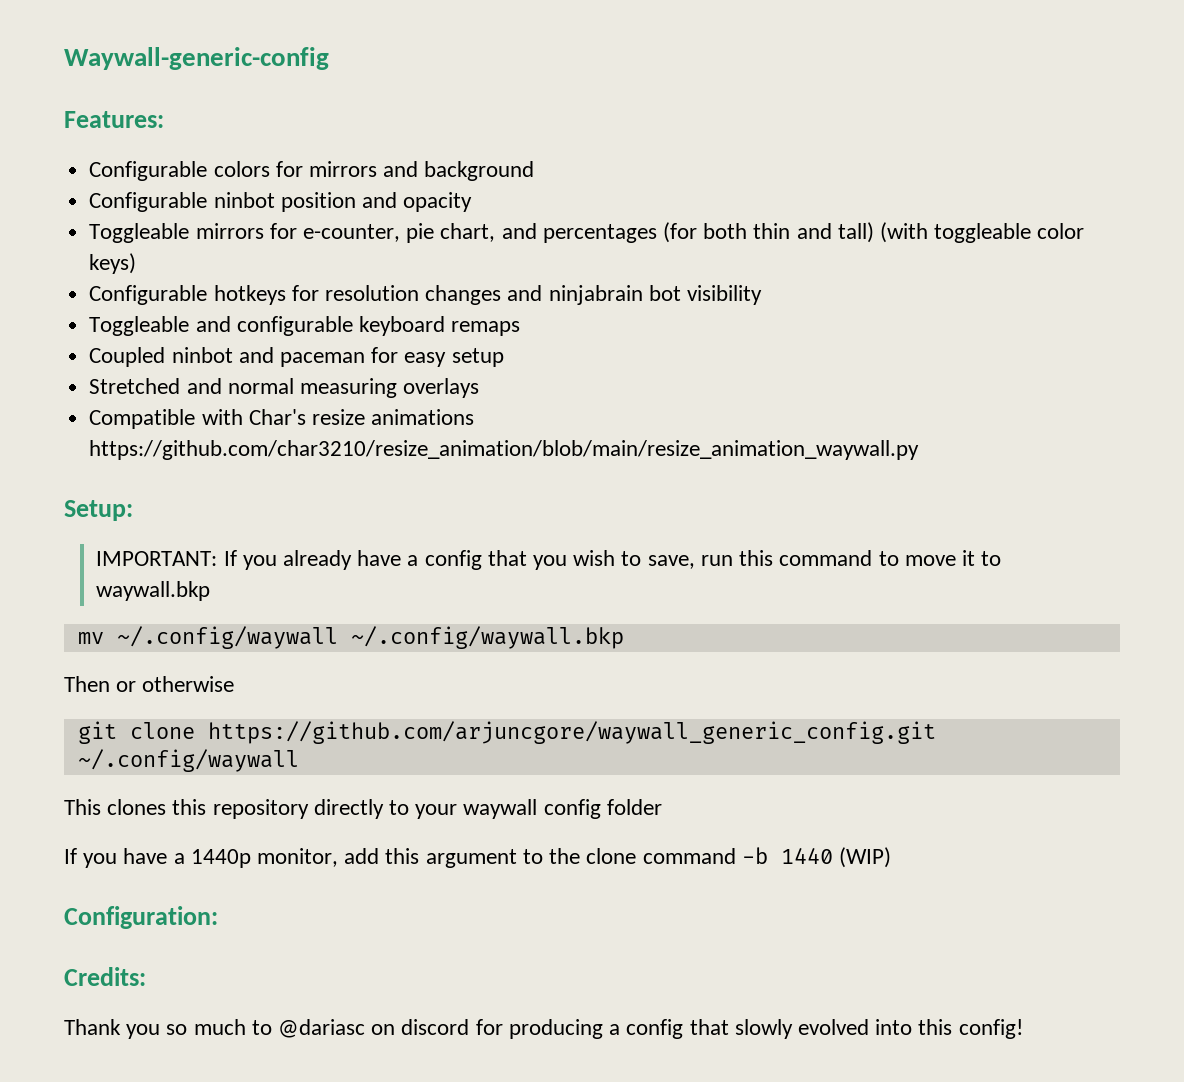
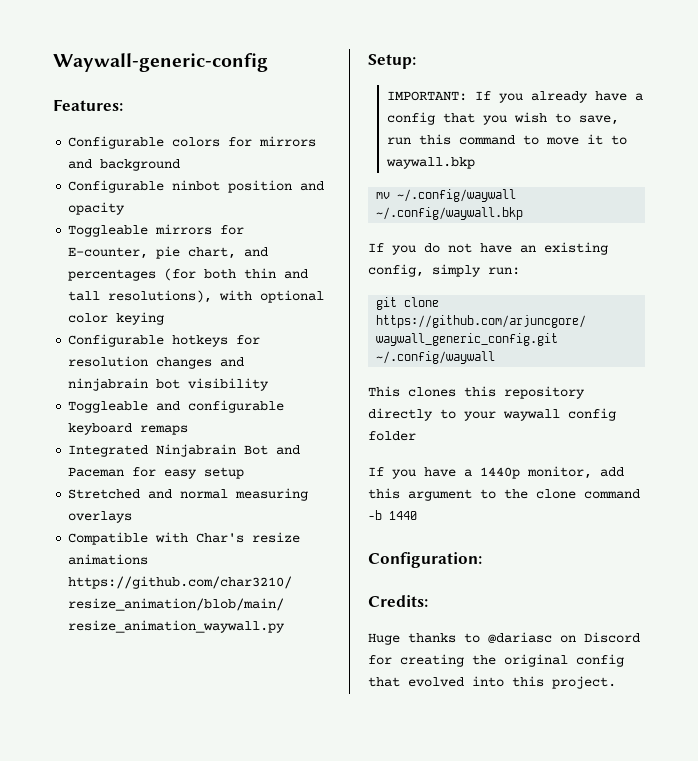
[302,224,400,242] e-counter, -> [68,247,149,259] E-counter,
[837,222,1085,243] [89,253,137,274] tall) (with toggleable color keys) -> [68,290,325,303] [68,312,165,325] tall resolutions), with optional color keying
[89,347,365,367] Coupled ninbot and paceman -> [68,444,301,457] [68,467,125,477] Integrated Ninjabrain Bot and Paceman
[64,676,235,692] Then or otherwise -> [368,242,608,255] [368,264,520,277] If you do not have an existing config, simply run:
[838,847,891,868] (WIP) -> (417, 515) none
[64,1019,793,1039] Thank you so much to @dariasc on discord for producing a config that slowly -> [368,632,640,645] [368,654,624,667] [368,677,400,687] Huge thanks to @dariasc on Discord for creating the original config that
[958,1019,1023,1039] config! -> [552,676,616,689] project.

